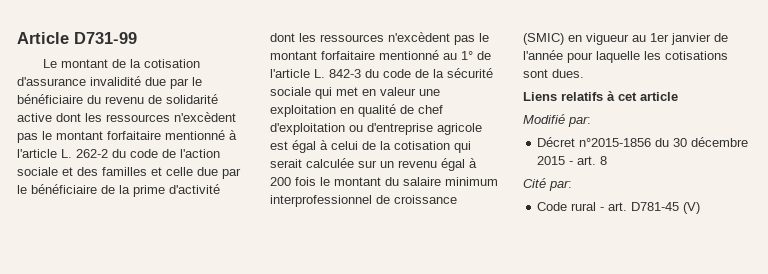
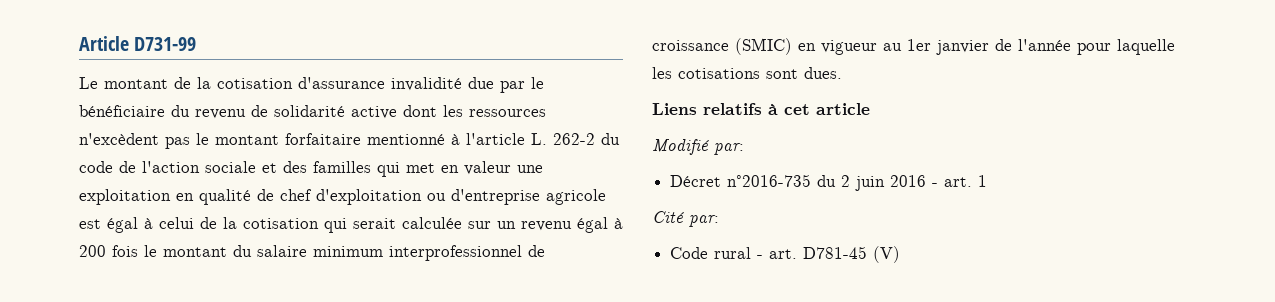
[151,167,241,179] [17,184,220,197] [270,32,489,45] [270,50,491,60] [270,68,493,78] [270,87,311,96] et celle due par le bénéficiaire de la prime d'activité dont les ressources n'excèdent pas le montant forfaitaire mentionné au 1° de l'article L. 842-3 du code de la sécurité sociale -> (371, 167) none
[579,137,749,147] [537,156,608,165] n°2015-1856 du 30 décembre 2015 - art. 8 -> [727,174,988,191] n°2016-735 du 2 juin 2016 - art. 1

